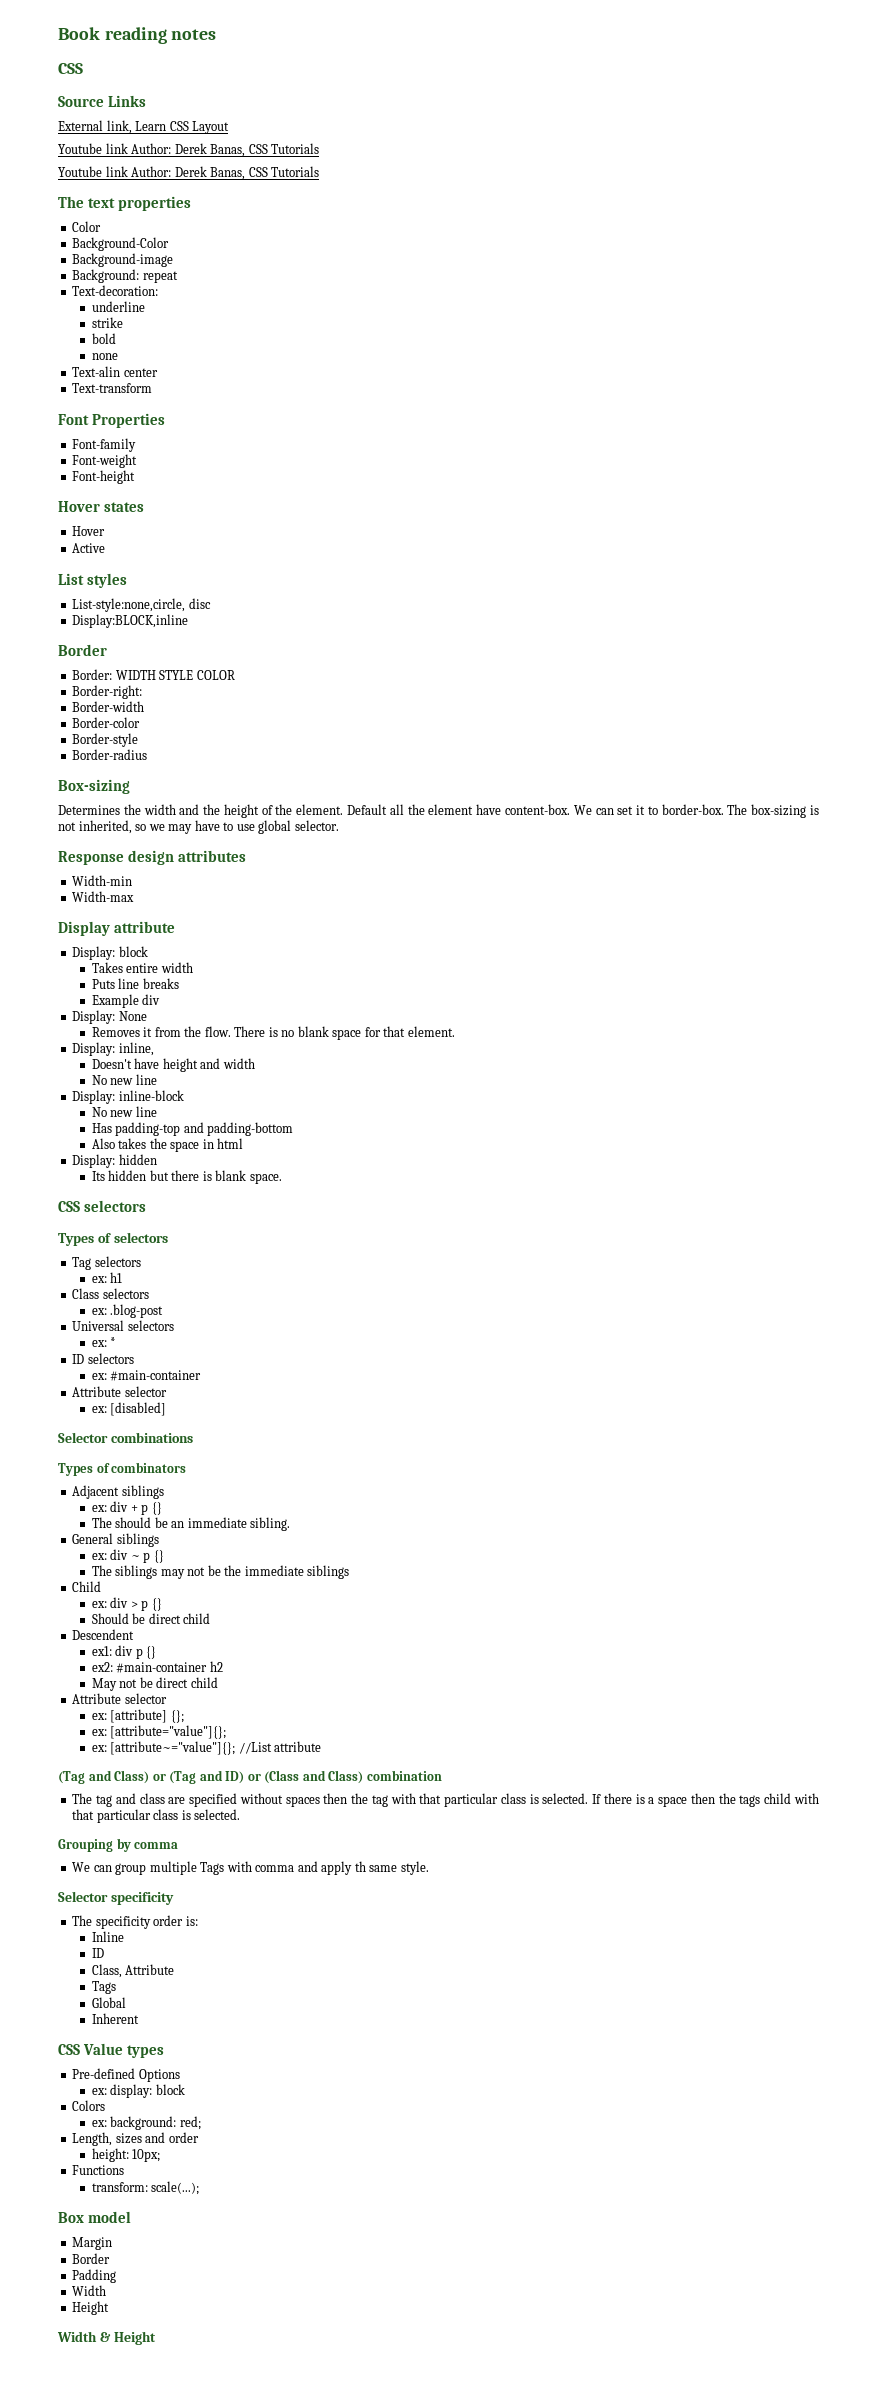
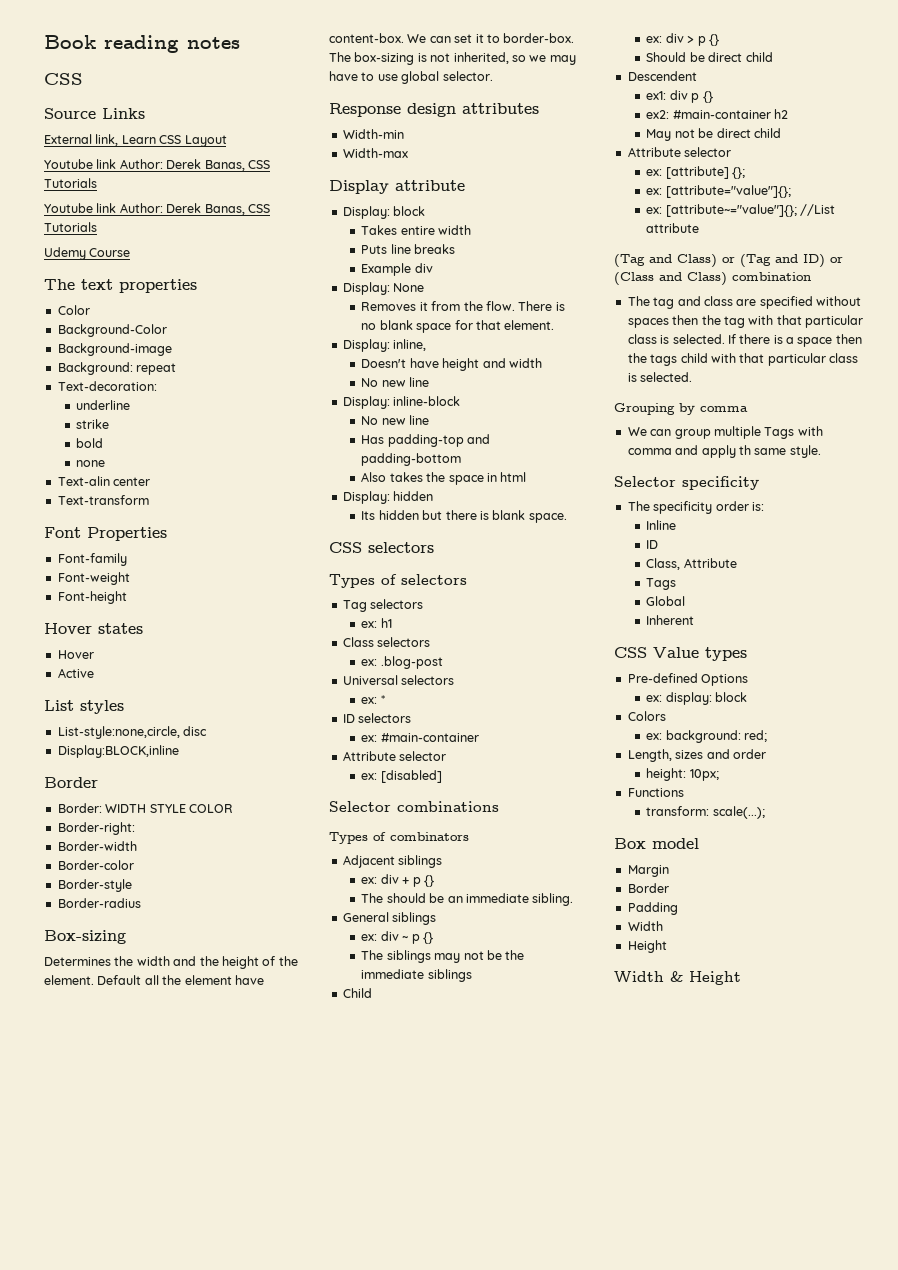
(320, 171) none -> [44,247,131,260] // Udemy Course

